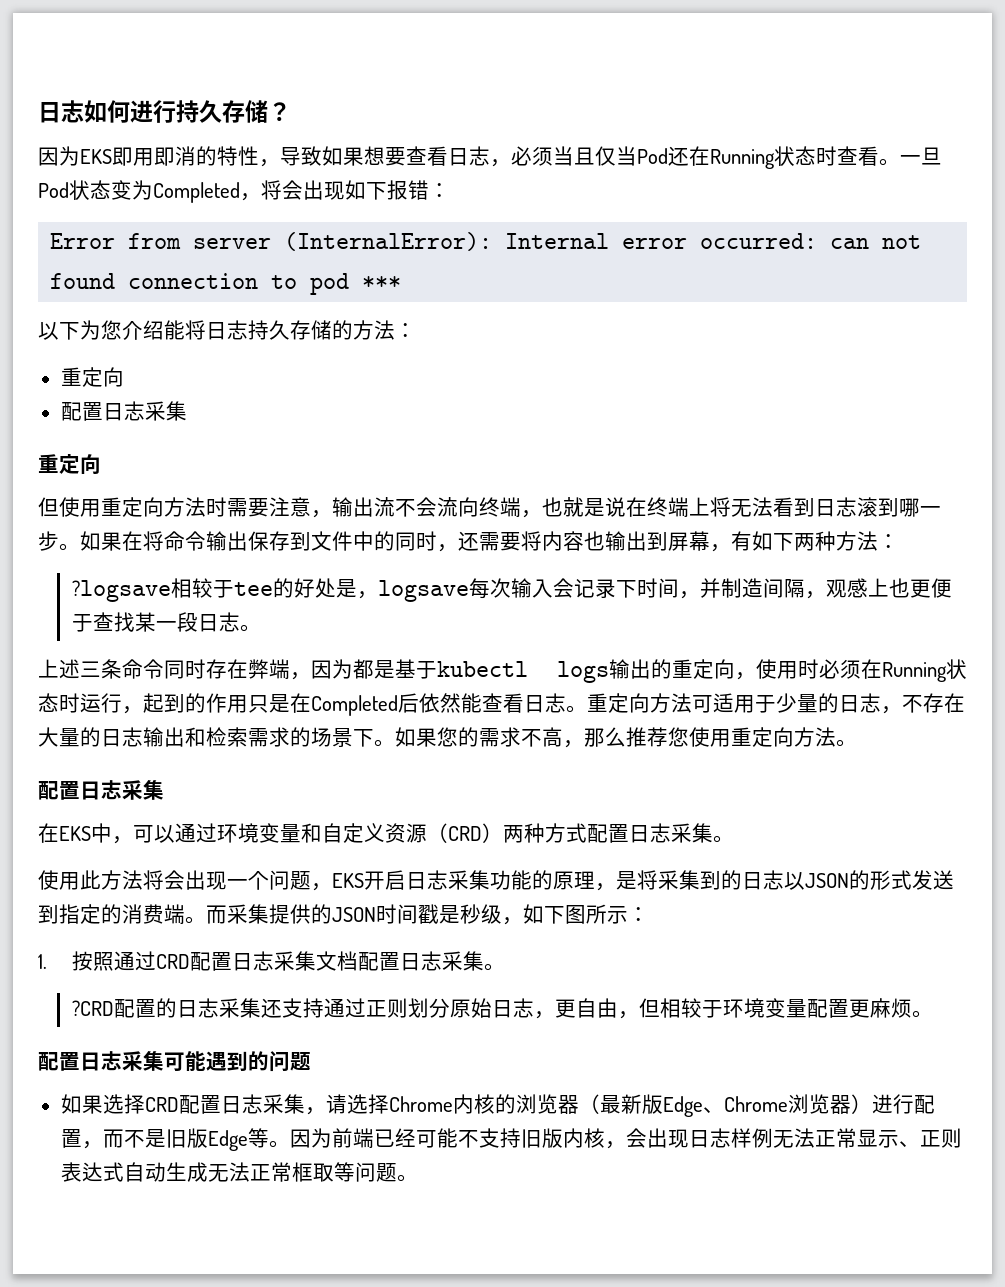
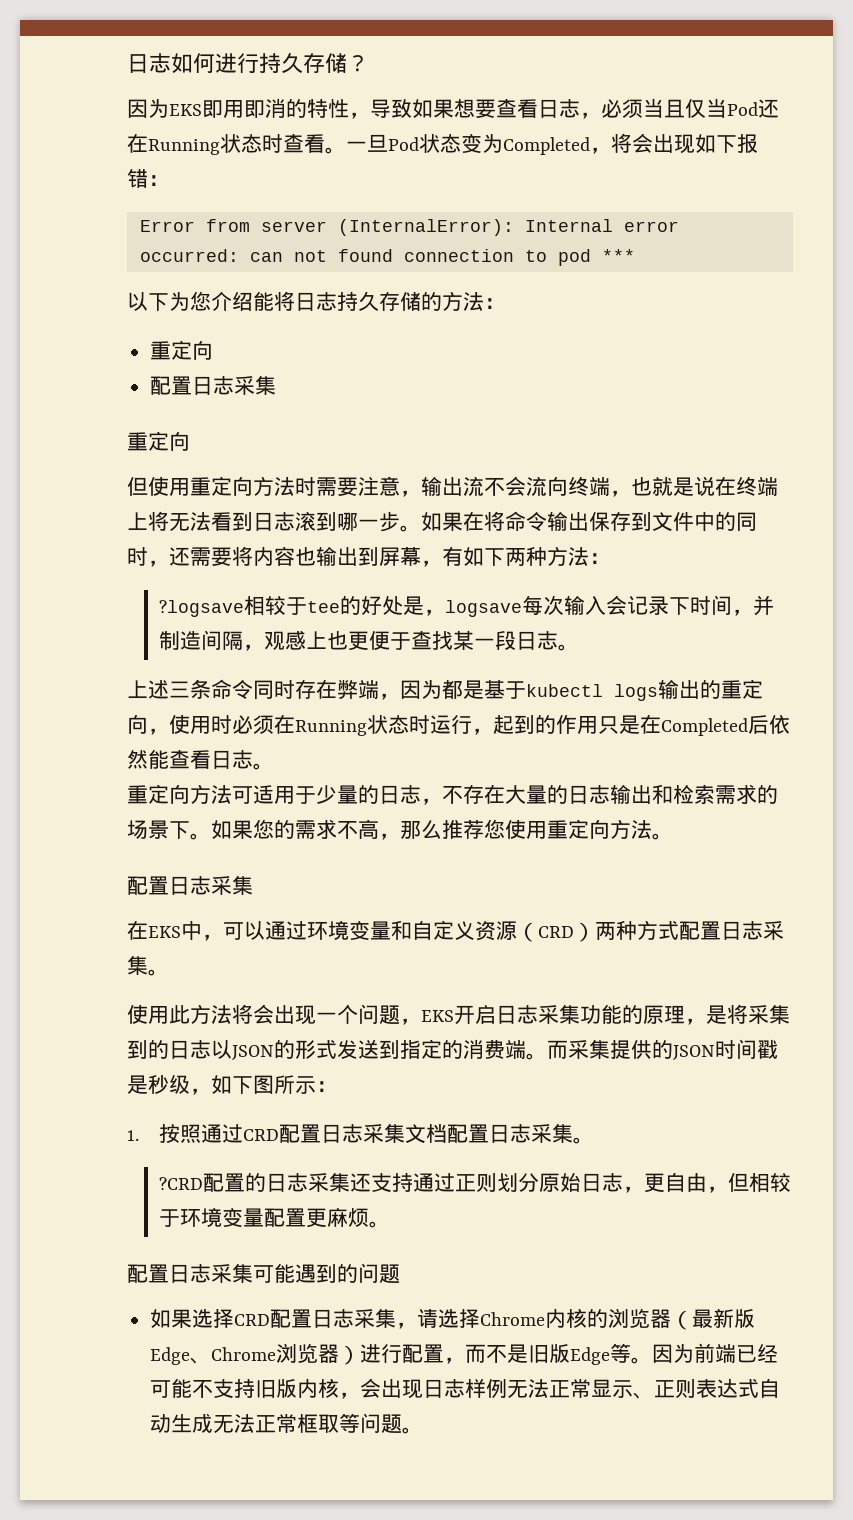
(587, 709) none -> (274, 766) //

